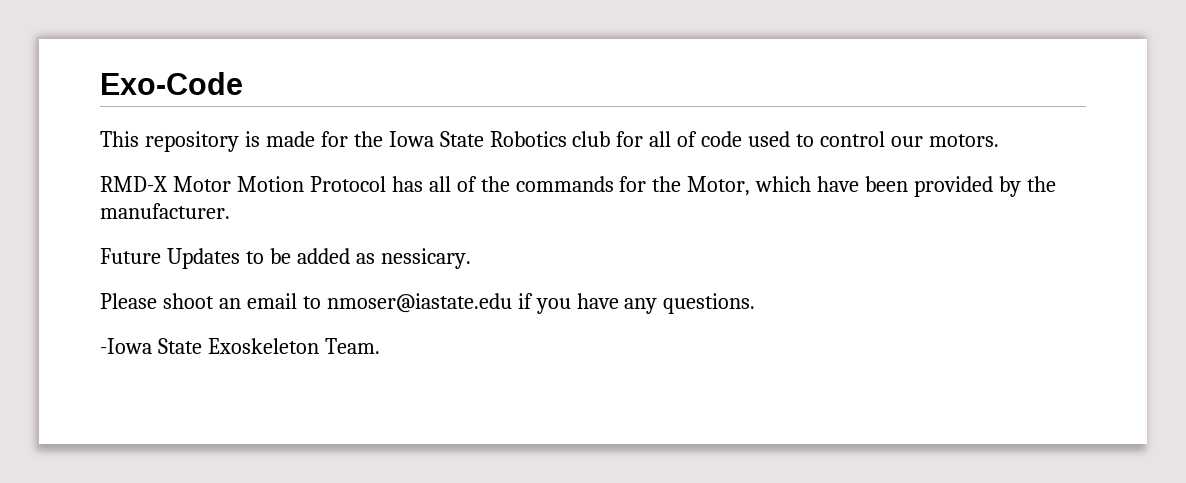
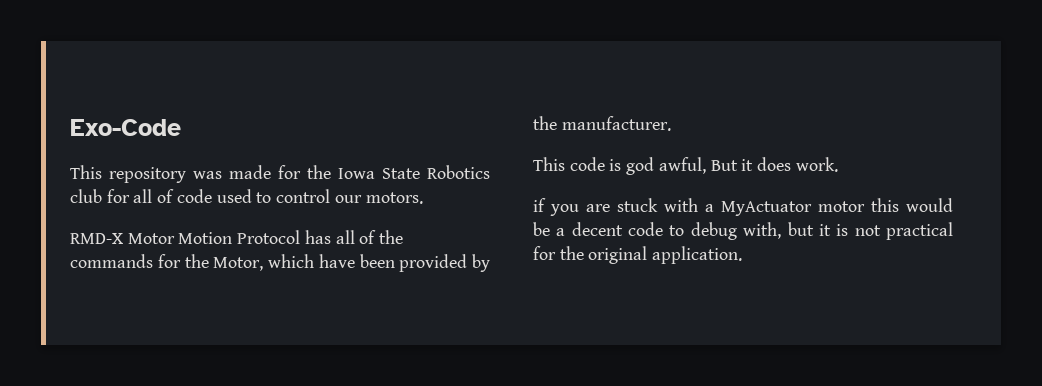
[244,131,260,147] is -> [193,171,222,179] was
[100,248,471,269] [100,293,756,314] [100,338,380,354] Future Updates to be added as nessicary. // Please shoot an email to nmoser@iastate.edu if you have any questions. // -Iowa State Exoskeleton Team. -> [533,157,838,175] [533,198,953,216] [533,222,953,240] [533,246,743,264] This code is god awful, But it does work. // if you are stuck with a MyActuator motor this would be a decent code to debug with, but it is not practical for the original application.

